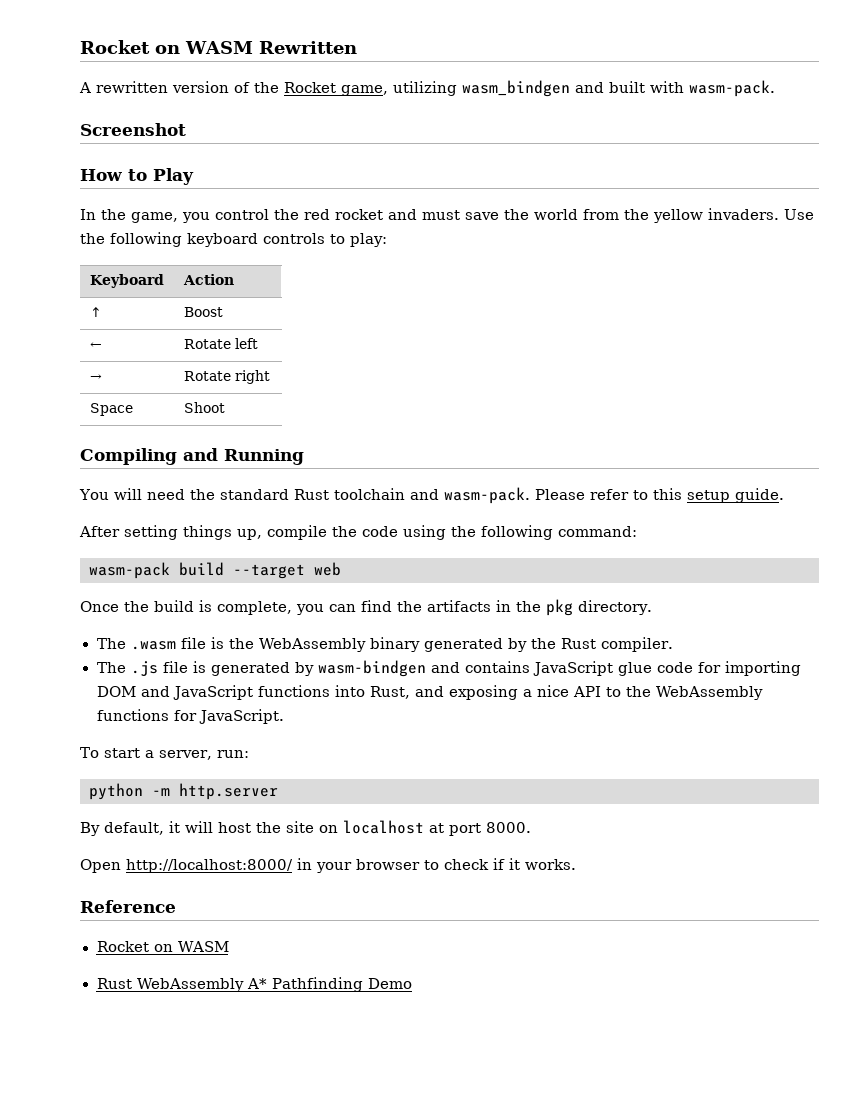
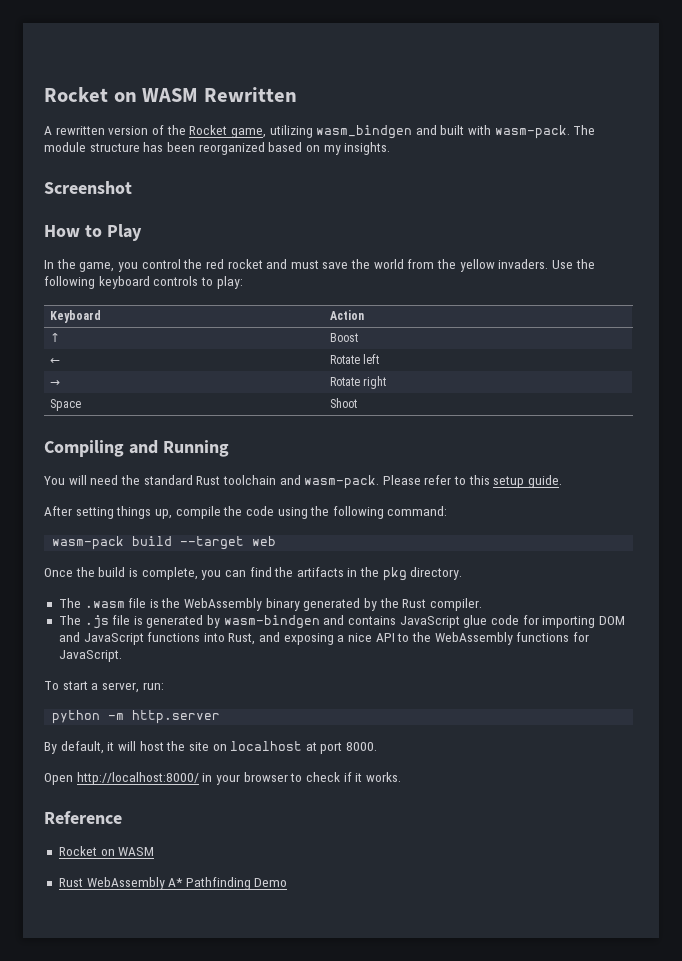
(775, 88) none -> [573,125,596,135] [44,142,391,155] The module structure has been reorganized based on my insights.

